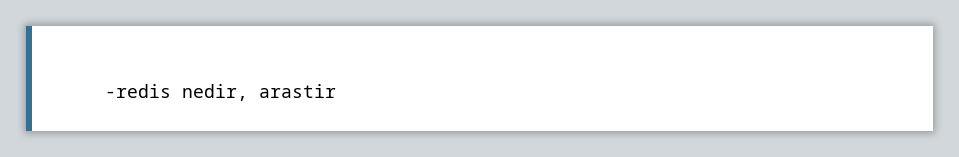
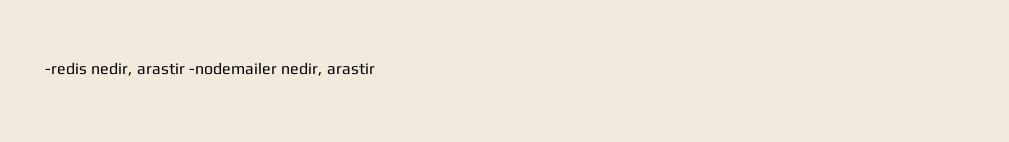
(336, 91) none -> [188,62,375,76] -nodemailer nedir, arastir

